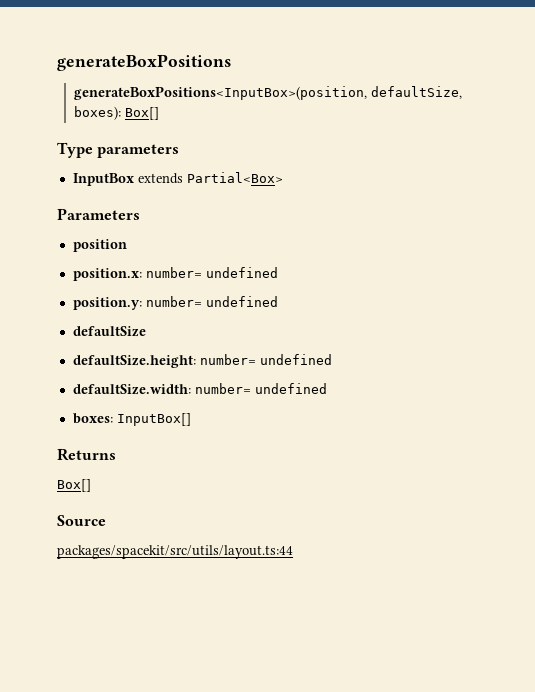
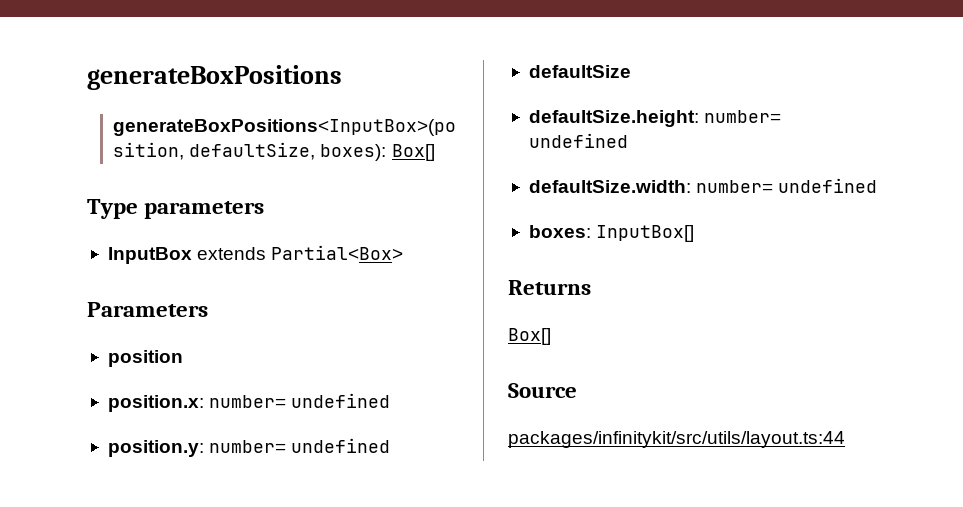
[57,545,293,559] packages/spacekit/src/utils/layout.ts:44 -> [508,431,845,448] packages/infinitykit/src/utils/layout.ts:44

